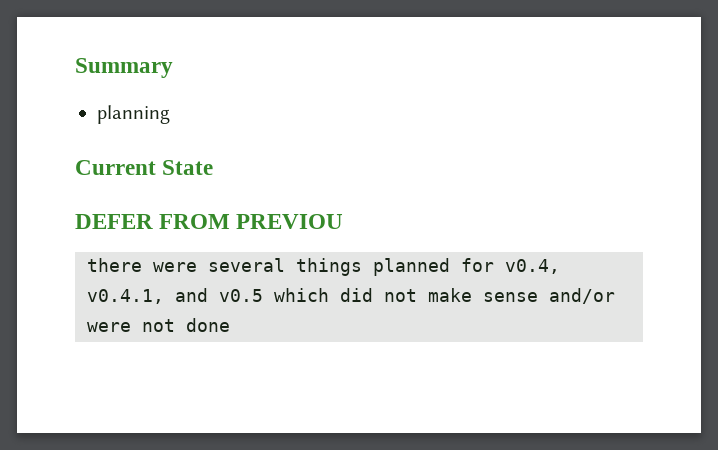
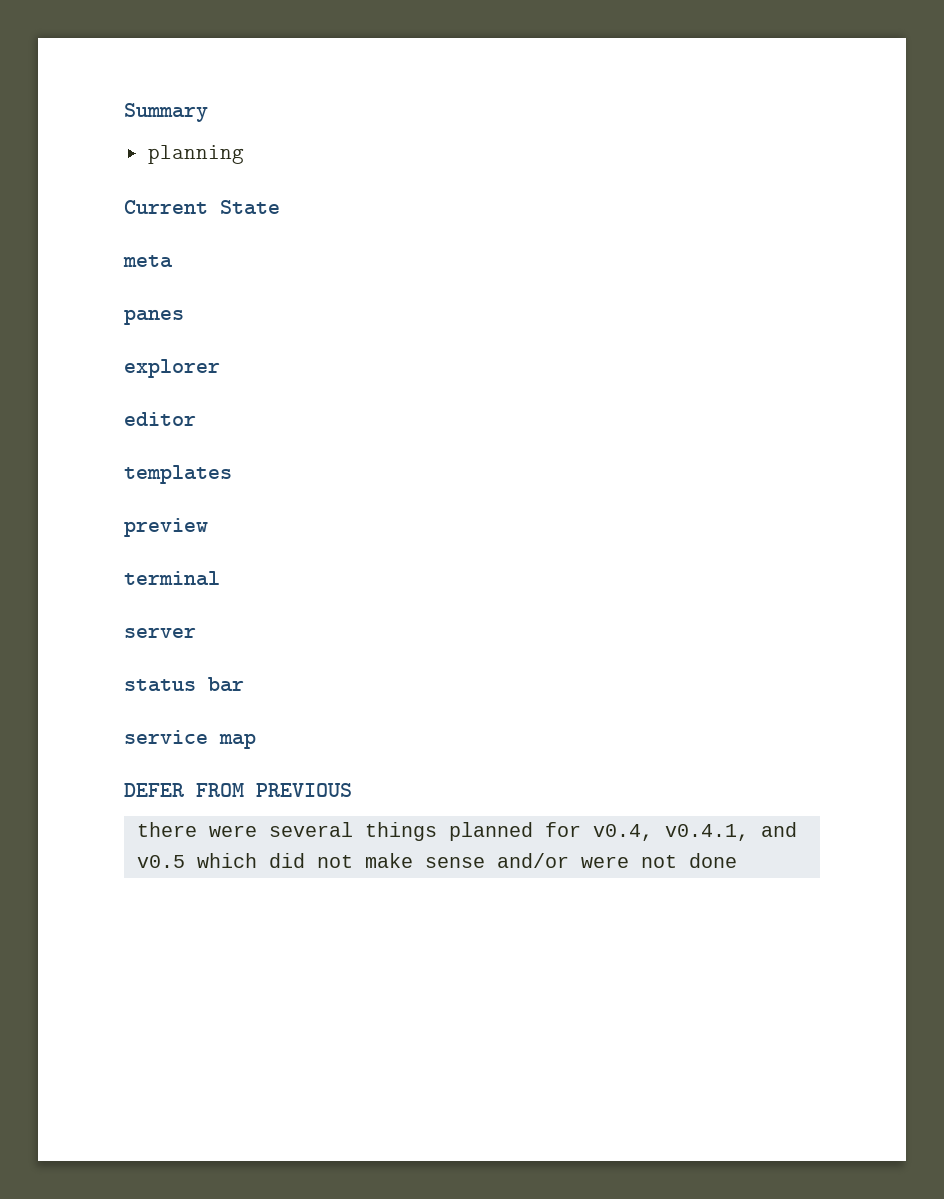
(214, 167) none -> [123,255,173,268] [124,309,184,325] [124,359,220,378] [124,412,196,426] [124,465,232,484] [124,518,208,537] [124,571,220,586] [124,627,196,638] [124,677,244,692] [124,730,256,749] // meta // panes // explorer // editor // templates // preview // terminal // server // status bar // service map
[236,214,344,229] PREVIOU -> [256,783,352,797] PREVIOUS

